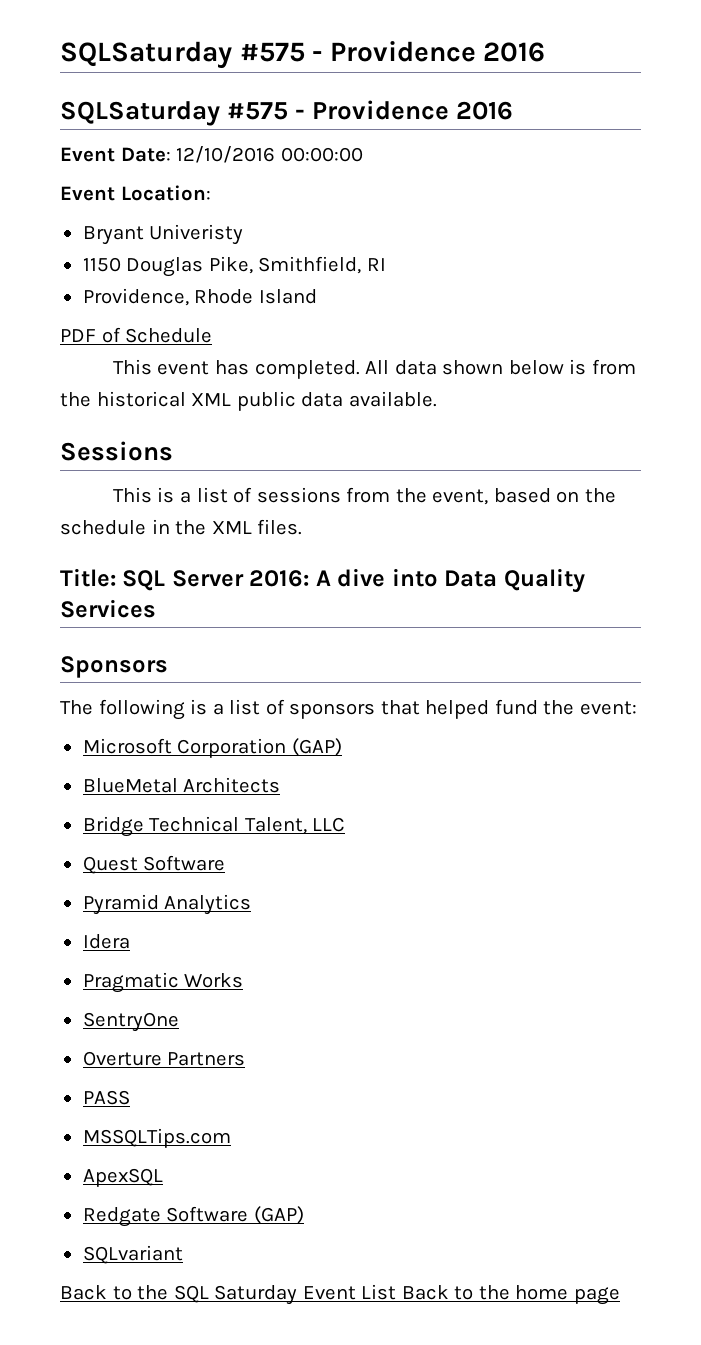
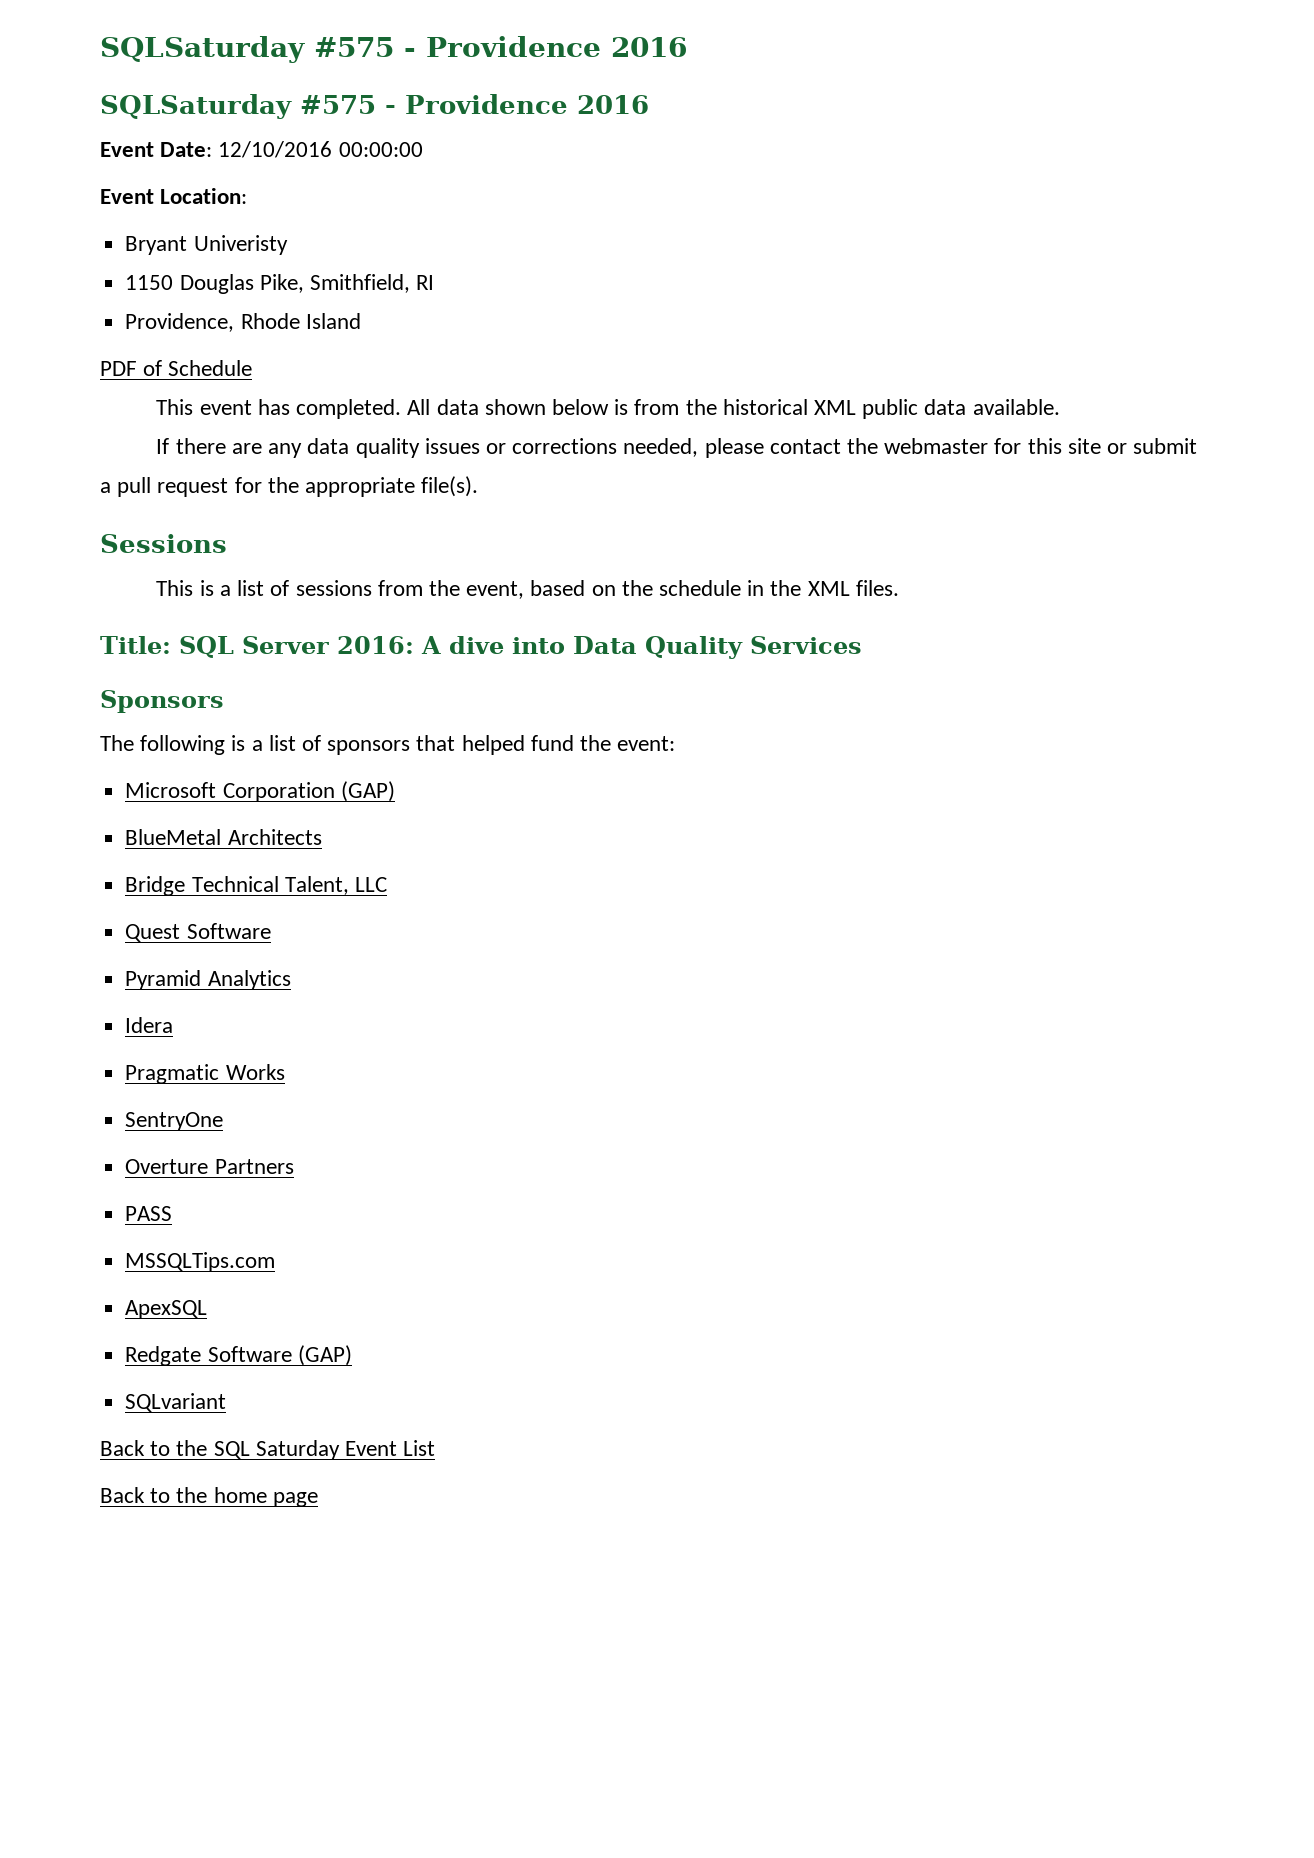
(437, 399) none -> [156,438,1198,458] [100,476,479,497] // If there are any data quality issues or corrections needed, please contact the webmaster for this site or submit a pull request for the appropriate file(s).
(397, 1292) none -> (436, 1448) //

